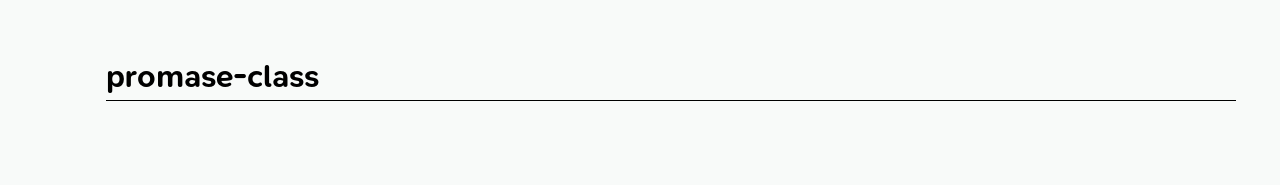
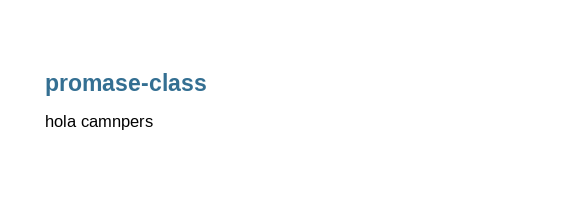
(319, 79) none -> [45,115,153,130] // hola camnpers

